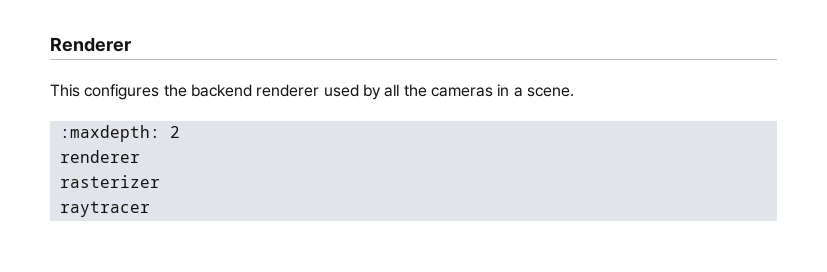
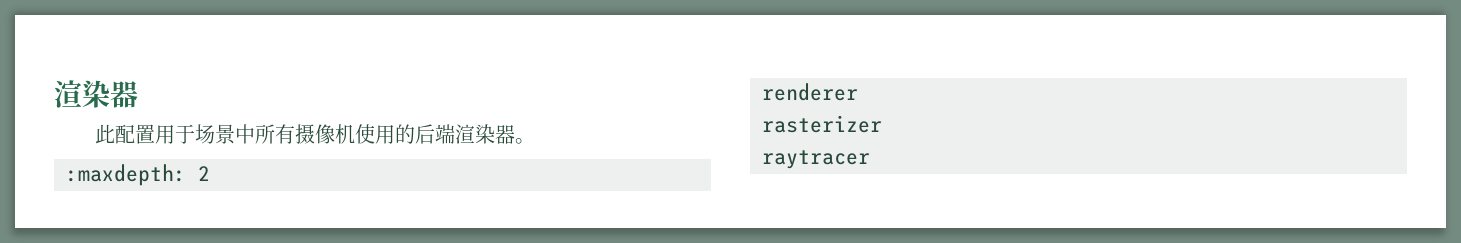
[50,37,131,52] [50,84,574,100] Renderer // This configures the backend renderer used by all the cameras in a scene. -> [54,79,138,108] [95,124,536,144] 渲染器 // 此配置用于场景中所有摄像机使用的后端渲染器。

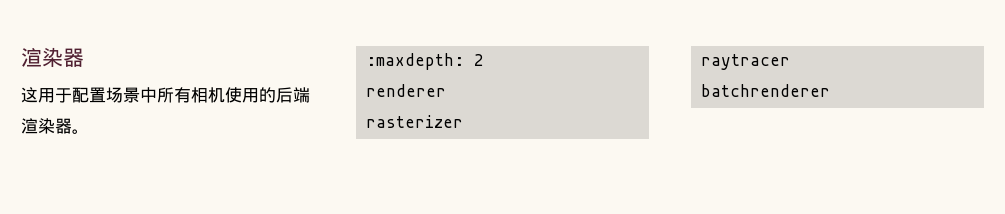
[95,124,196,144] 此配置用于 -> [21,87,106,103] 这用于配置
[295,124,336,144] 摄像 -> [191,87,208,103] 相
(870, 159) none -> [701,84,831,97] // batchrenderer

